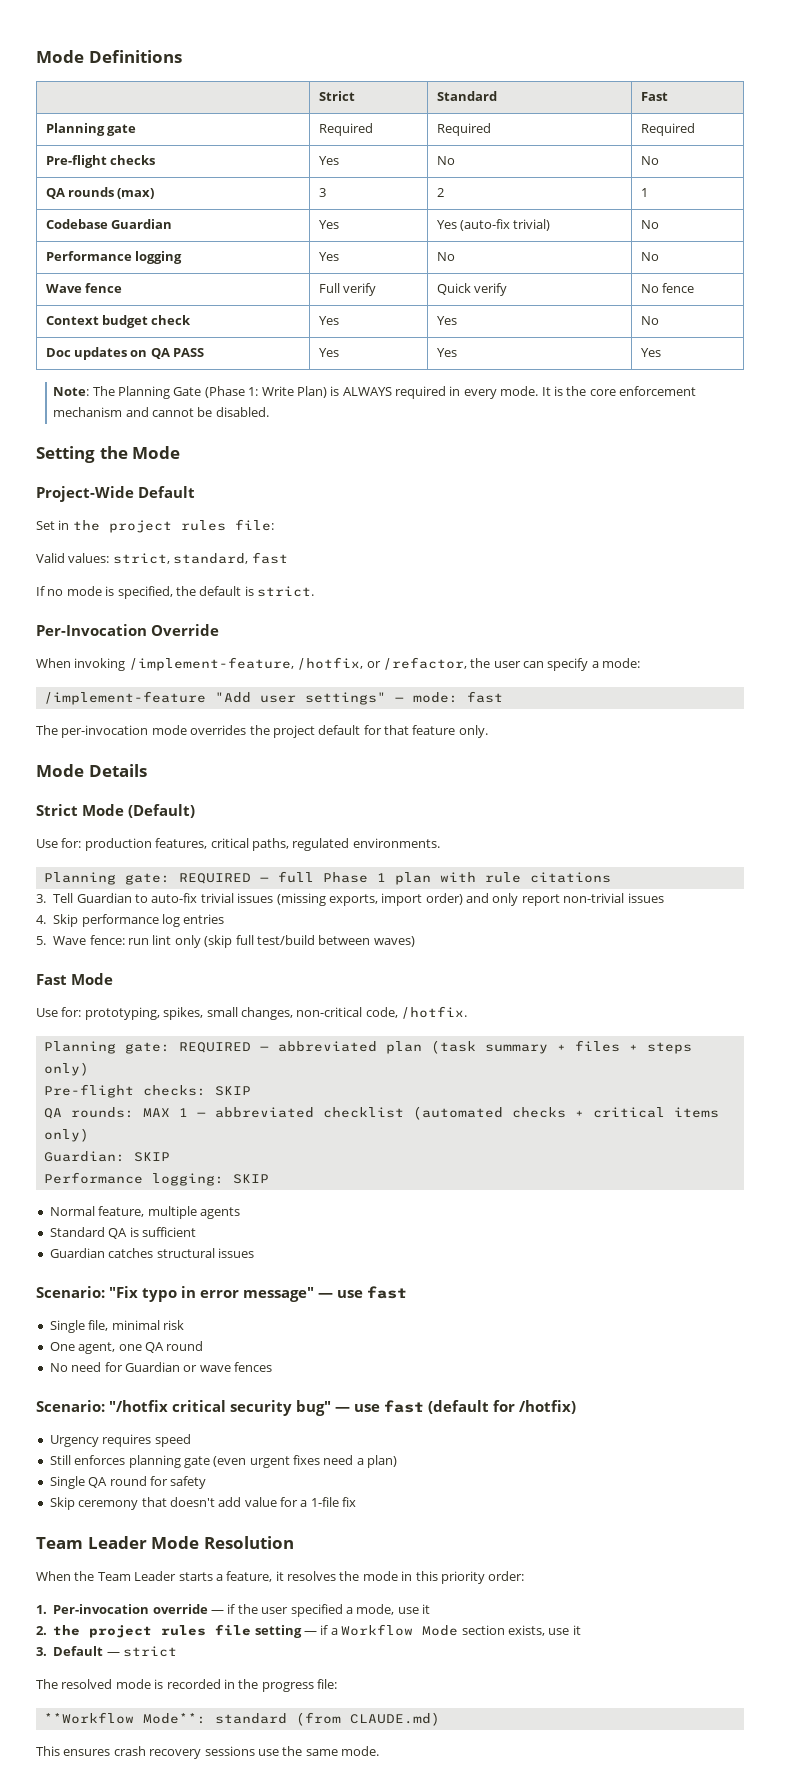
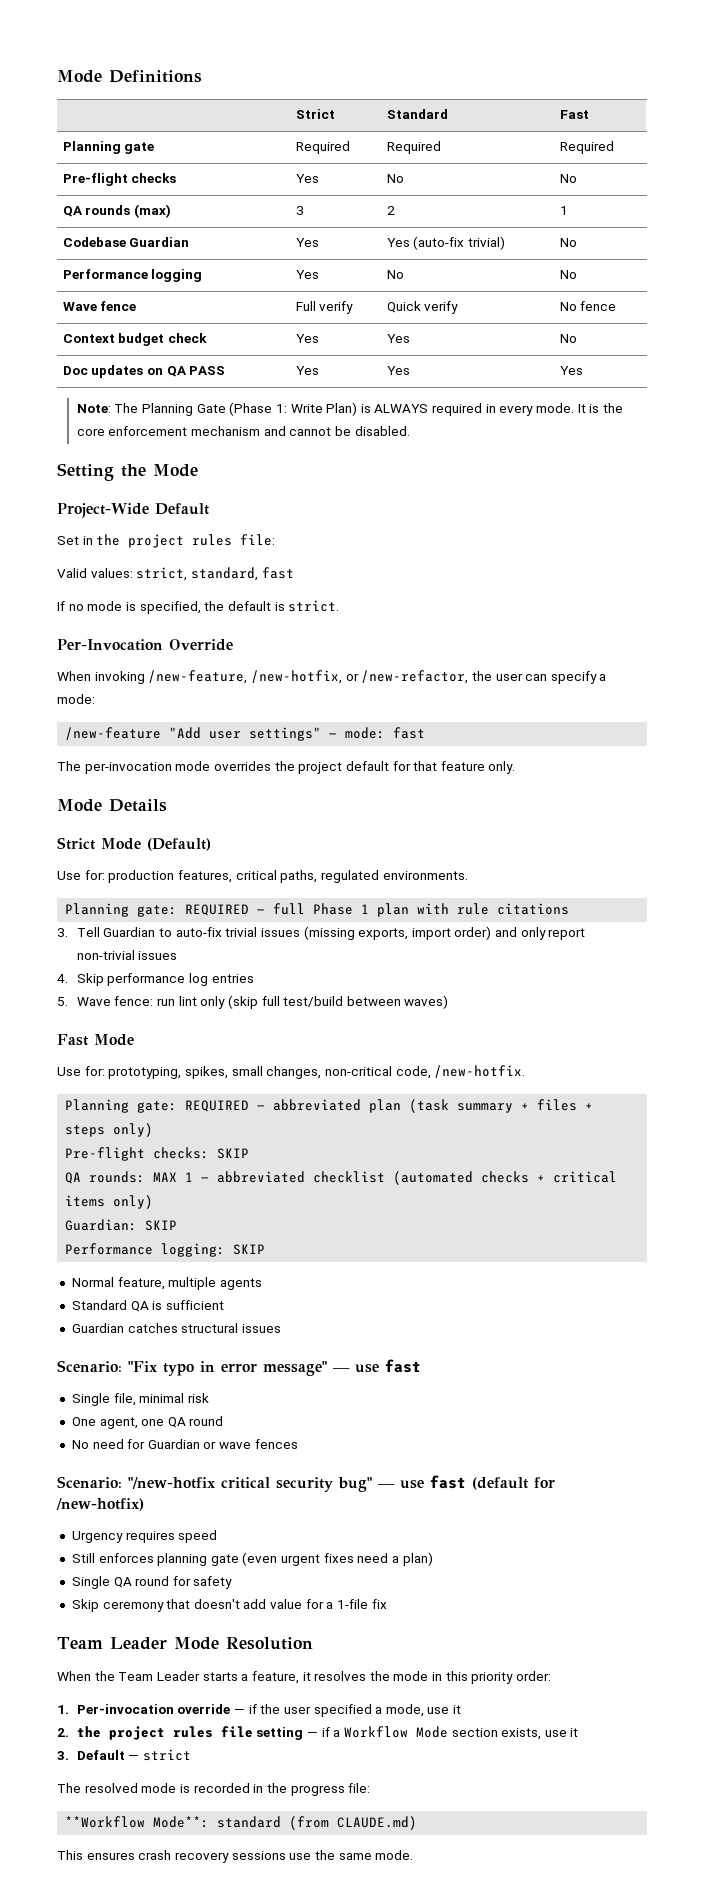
[128,657,467,671] /implement-feature, /hotfix, or /refactor, -> [148,670,469,684] /new-feature, /new-hotfix, or /new-refactor,
[43,691,206,705] /implement-feature -> [65,727,162,740] /new-feature
[401,1006,467,1019] /hotfix. -> [434,1065,526,1078] /new-hotfix.
[109,1400,168,1412] "/hotfix -> [128,1477,216,1489] "/new-hotfix
[519,1400,576,1414] /hotfix) -> [56,1498,144,1511] /new-hotfix)

